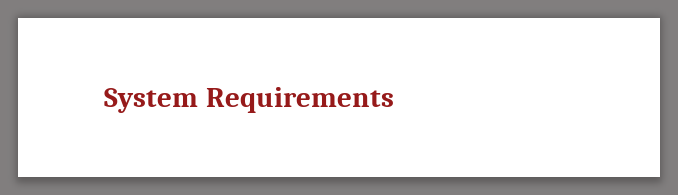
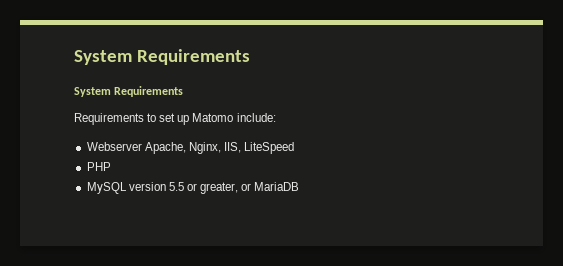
[104,87,394,113] System Requirements -> [74,49,251,65] [74,86,184,97] [74,113,276,125] [86,142,295,154] [86,162,111,171] [86,182,300,194] System Requirements // System Requirements // Requirements to set up Matomo include: // Webserver Apache, Nginx, IIS, LiteSpeed // PHP // MySQL version 5.5 or greater, or MariaDB

